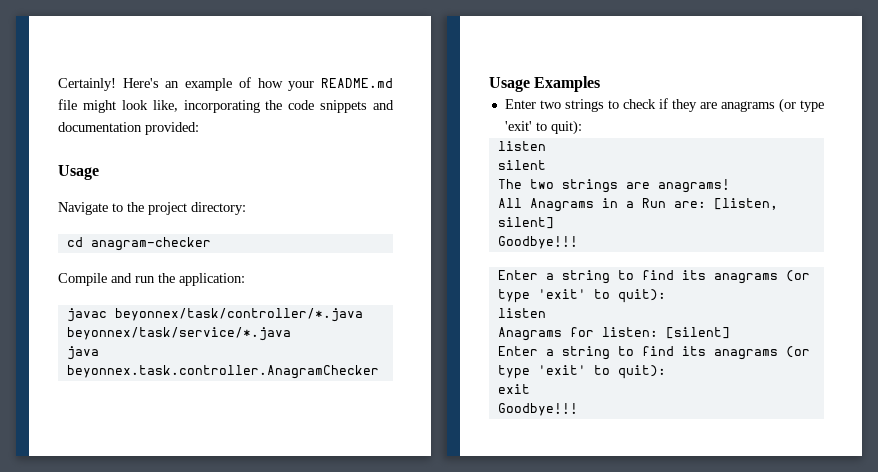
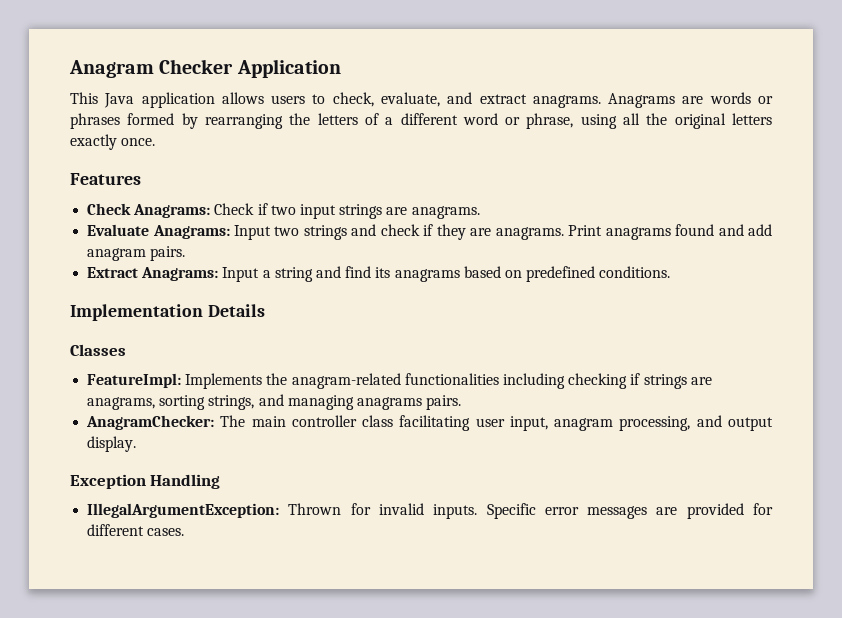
[58,77,393,91] [58,99,394,113] [58,122,199,135] [58,165,99,180] [58,202,246,215] [66,237,211,251] [58,273,245,286] [66,308,363,322] [66,327,291,341] [66,346,99,360] [66,365,379,379] [489,76,601,92] [504,99,619,112] Certainly! Here's an example of how your README.md file might look like, incorporating the code snippets and documentation provided: // Usage // Navigate to the project directory: // cd anagram-checker // Compile and run the application: // javac beyonnex/task/controller/*.java beyonnex/task/service/*.java // java beyonnex.task.controller.AnagramChecker // Usage Examples // Enter two strings to -> [69,59,341,78] [70,92,774,108] [70,113,772,129] [70,134,156,150] [70,173,141,185] [87,203,480,219] [87,224,377,240] Anagram Checker Application // This Java application allows users to check, evaluate, and extract anagrams. Anagrams are words or phrases formed by rearranging the letters of a different word or phrase, using all the original letters exactly once. // Features // Check Anagrams: Check if two input strings are anagrams. // Evaluate Anagrams: Input two strings and
[720,98,824,113] [504,120,582,135] [497,141,546,151] [497,160,546,170] [497,179,730,193] [497,198,778,212] [497,217,554,229] [497,236,578,249] [497,270,810,284] [497,289,666,303] [497,308,546,318] [497,327,730,341] [497,346,810,360] [497,365,666,379] [497,384,530,394] [497,403,578,416] anagrams (or type 'exit' to quit): // listen // silent // The two strings are anagrams! // All Anagrams in a Run are: [listen, silent] // Goodbye!!! // Enter a string to find its anagrams (or type 'exit' to quit): // listen // Anagrams for listen: [silent] // Enter a string to find its anagrams (or type 'exit' to quit): // exit // Goodbye!!! -> [495,224,773,240] [87,246,186,261] [87,266,671,282] [70,304,265,321] [70,344,126,356] [87,373,712,389] [87,394,462,410] [86,415,773,431] [87,436,137,452] [70,474,221,489] [87,503,773,519] [87,524,185,536] anagrams. Print anagrams found and add anagram pairs. // Extract Anagrams: Input a string and find its anagrams based on predefined conditions. // Implementation Details // Classes // FeatureImpl: Implements the anagram-related functionalities including checking if strings are anagrams, sorting strings, and managing anagrams pairs. // AnagramChecker: The main controller class facilitating user input, anagram processing, and output display. // Exception Handling // IllegalArgumentException: Thrown for invalid inputs. Specific error messages are provided for different cases.

